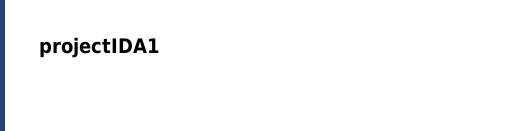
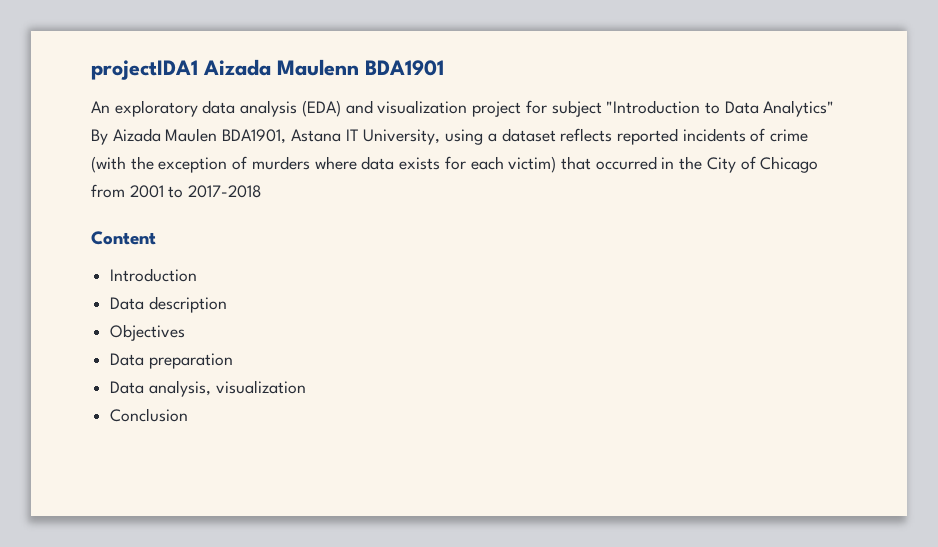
(160, 47) none -> [203,59,444,76] [91,100,835,117] [91,128,809,145] [91,156,819,173] [91,184,263,198] [91,231,156,245] [110,268,198,282] [110,296,227,313] [110,324,186,341] [110,353,233,369] [110,380,306,397] [110,408,189,422] Aizada Maulenn BDA1901 // An exploratory data analysis (EDA) and visualization project for subject "Introduction to Data Analytics" By Aizada Maulen BDA1901, Astana IT University, using a dataset reflects reported incidents of crime (with the exception of murders where data exists for each victim) that occurred in the City of Chicago from 2001 to 2017-2018 // Content // Introduction // Data description // Objectives // Data preparation // Data analysis, visualization // Conclusion

